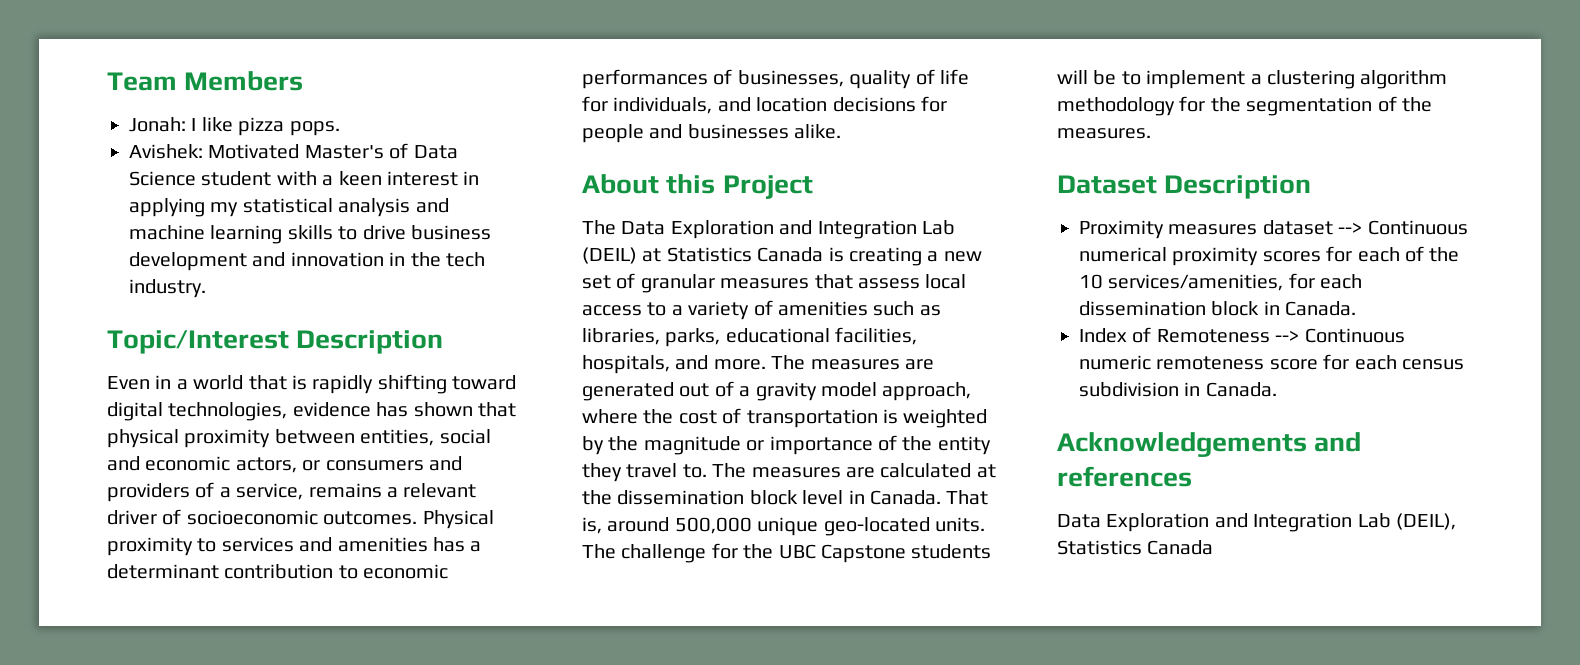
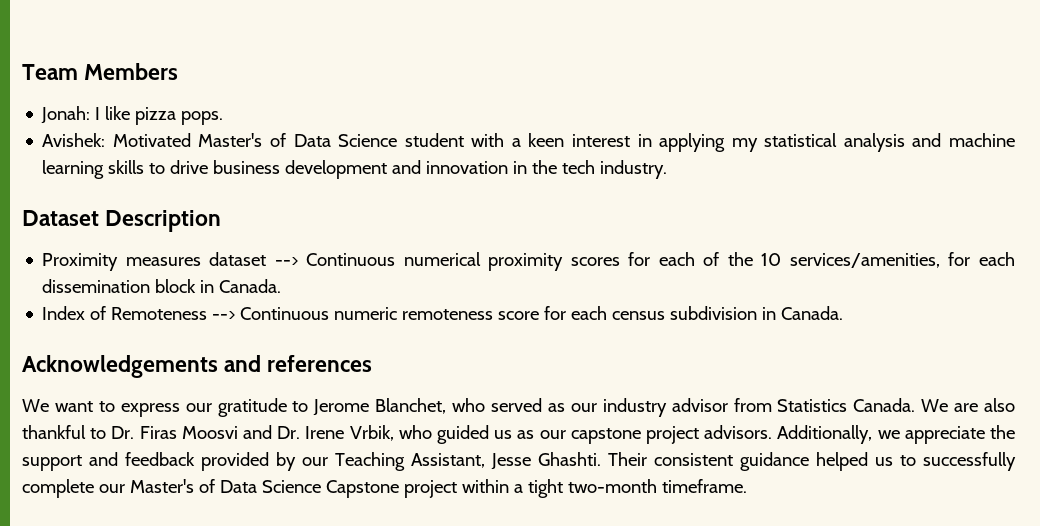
[107,330,444,354] [107,374,517,394] [107,402,516,421] [107,429,491,448] [107,456,462,473] [107,482,477,502] [107,509,494,529] [107,537,482,556] [107,564,449,579] [582,69,969,89] [582,96,947,114] [582,124,842,143] [582,174,813,199] [582,220,955,239] [582,247,982,266] [582,273,967,293] [582,300,941,320] [582,327,918,347] [582,355,934,374] [582,381,972,401] [582,408,988,428] [582,435,991,455] [582,463,996,482] [582,490,989,505] [582,517,985,536] [582,543,992,563] [1057,70,1448,89] [1057,96,1432,116] [1057,128,1151,139] // Topic/Interest Description // Even in a world that is rapidly shifting toward digital technologies, evidence has shown that physical proximity between entities, social and economic actors, or consumers and providers of a service, remains a relevant driver of socioeconomic outcomes. Physical proximity to services and amenities has a determinant contribution to economic performances of businesses, quality of life for individuals, and location decisions for people and businesses alike. // About this Project // The Data Exploration and Integration Lab (DEIL) at Statistics Canada is creating a new set of granular measures that assess local access to a variety of amenities such as libraries, parks, educational facilities, hospitals, and more. The measures are generated out of a gravity model approach, where the cost of transportation is weighted by the magnitude or importance of the entity they travel to. The measures are calculated at the dissemination block level in Canada. That is, around 500,000 unique geo-located units. The challenge for the UBC Capstone students will be to implement a clustering algorithm methodology for the segmentation of the measures. -> (668, 169) none
[1057,513,1456,532] [1057,540,1214,555] Data Exploration and Integration Lab (DEIL), Statistics Canada -> [22,398,1015,417] [22,425,1016,444] [22,452,1016,471] [22,479,747,498] We want to express our gratitude to Jerome Blanchet, who served as our industry advisor from Statistics Canada. We are also thankful to Dr. Firas Moosvi and Dr. Irene Vrbik, who guided us as our capstone project advisors. Additionally, we appreciate the support and feedback provided by our Teaching Assistant, Jesse Ghashti. Their consistent guidance helped us to successfully complete our Master's of Data Science Capstone project within a tight two-month timeframe.

